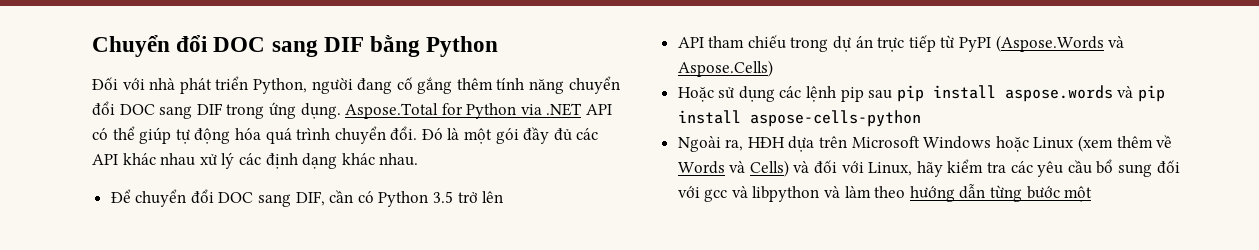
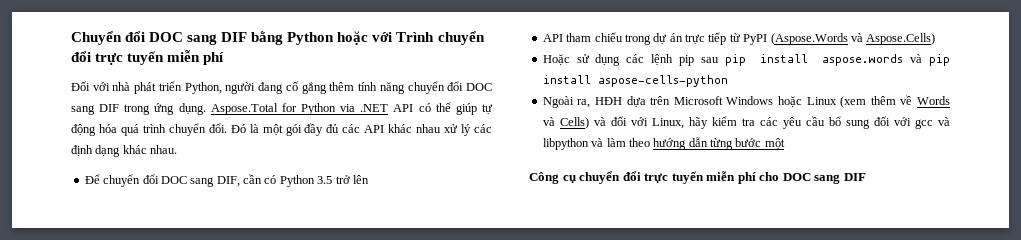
(499, 46) none -> [337,31,485,45] [71,50,225,65] hoặc với Trình chuyển đổi trực tuyến miễn phí
(1093, 194) none -> [529,171,866,184] // Công cụ chuyển đổi trực tuyến miễn phí cho DOC sang DIF

